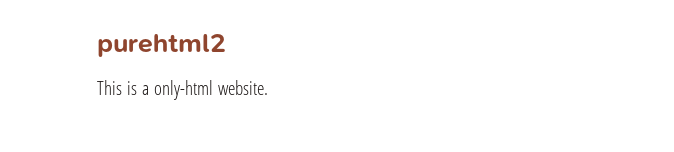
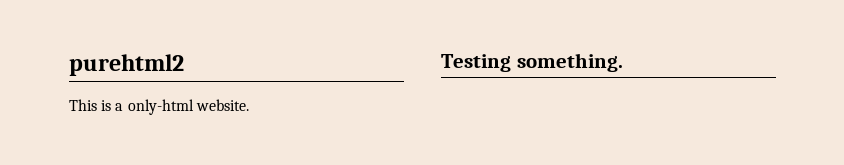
(268, 87) none -> [441,53,623,72] // Testing something.

